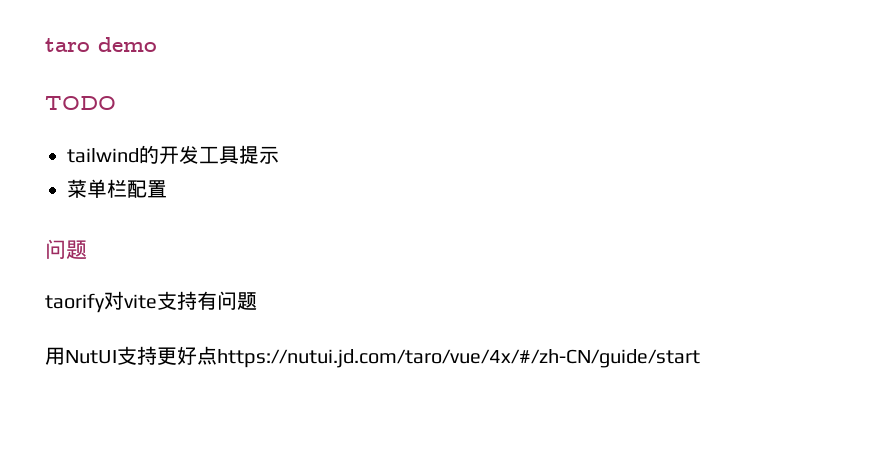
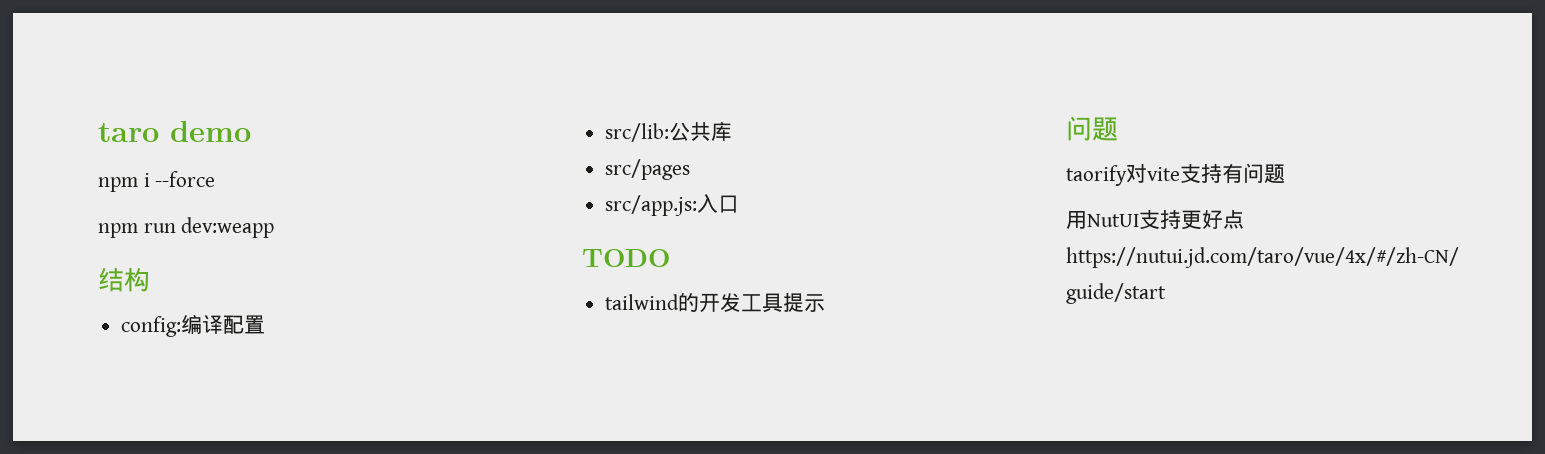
(157, 44) none -> [98,171,216,192] [98,217,275,238] [98,267,150,292] [121,314,266,337] [605,121,733,142] [605,159,691,180] [605,194,740,216] // npm i --force // npm run dev:weapp // 结构 // config:编译配置 // src/lib:公共库 // src/pages // src/app.js:入口
[67,179,167,198] // 菜单栏配置 -> (826, 303) none

